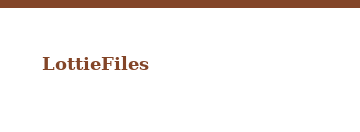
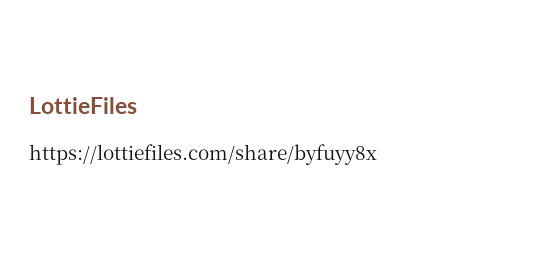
(149, 63) none -> [29,144,377,165] // https://lottiefiles.com/share/byfuyy8x

